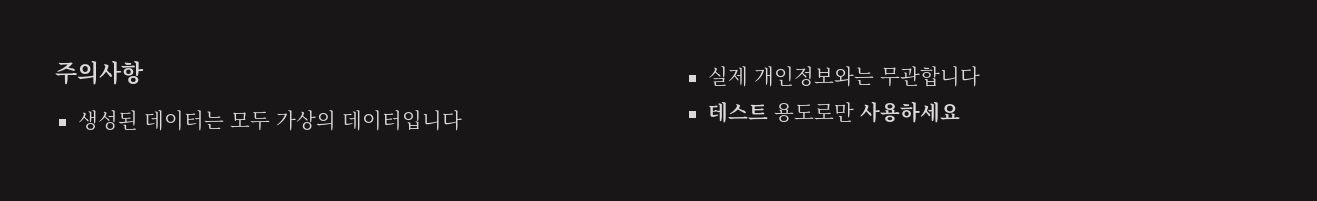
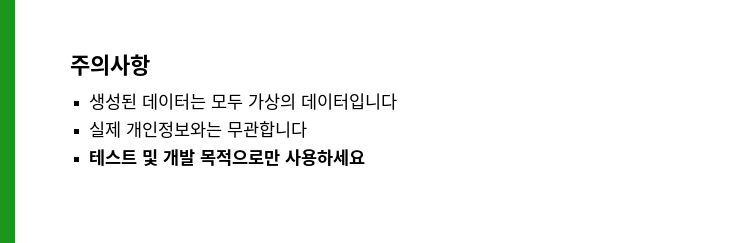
[773,102,854,123] 용도로만 -> [142,149,281,166] 및 개발 목적으로만

